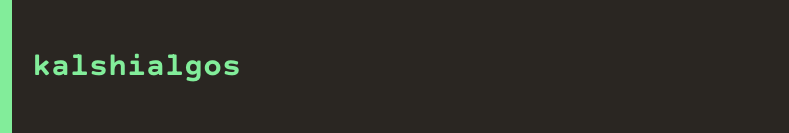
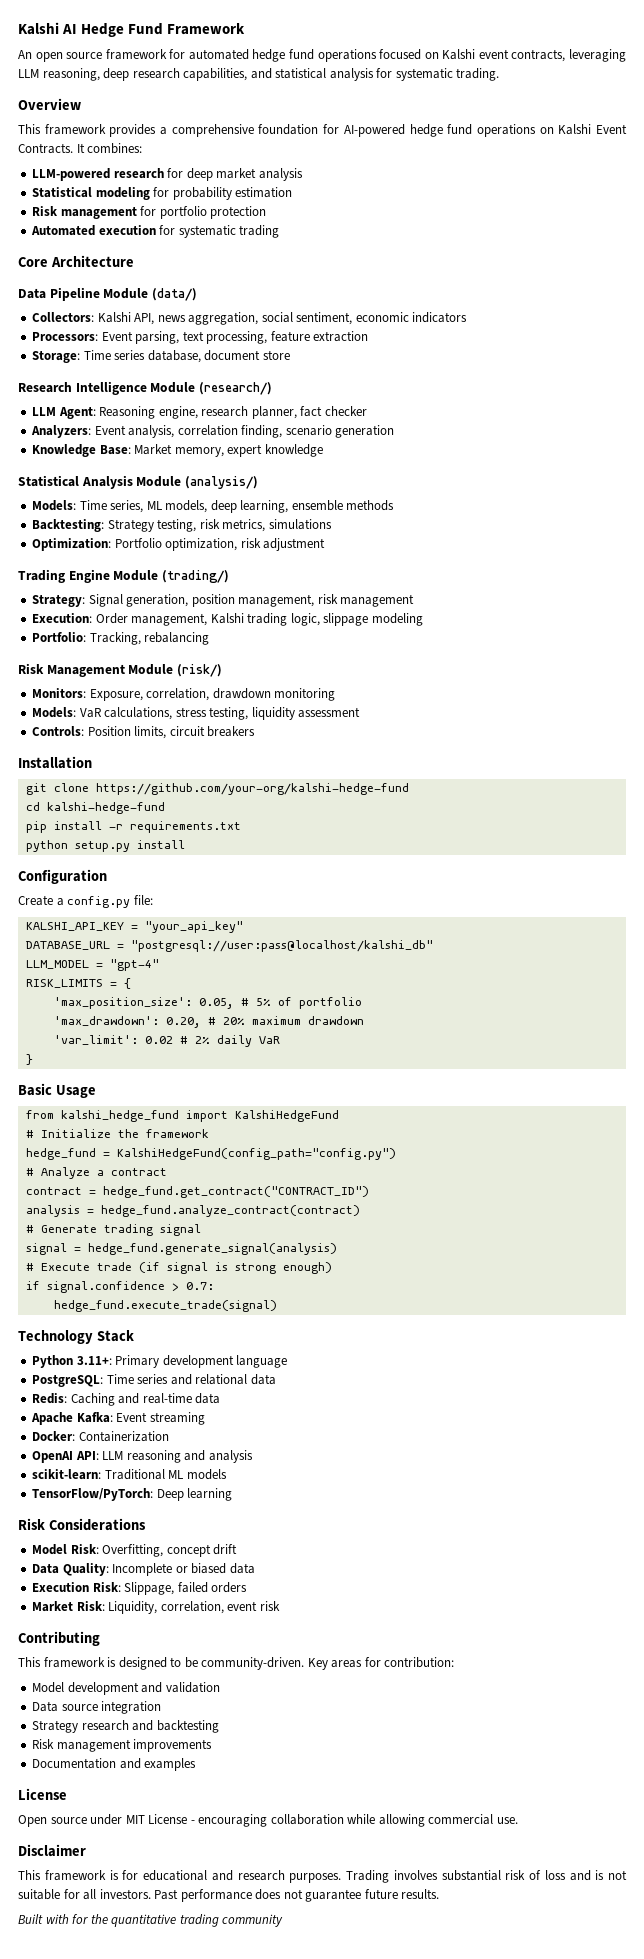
[32,53,241,82] kalshialgos -> [18,22,246,37] [18,49,626,62] [18,68,500,81] [18,98,81,110] [18,124,628,137] [18,143,143,154] [32,168,303,181] [32,187,293,200] [32,206,267,219] [31,225,280,238] [18,255,134,267] [18,287,197,301] [32,312,468,325] [32,331,369,344] [32,350,290,363] [18,381,272,395] [32,406,367,419] [31,425,395,438] [32,444,323,457] [18,475,258,489] [32,500,395,513] [32,519,332,532] [32,538,326,551] [18,569,229,583] [32,594,415,607] [32,613,423,626] [32,632,210,645] [18,663,222,677] [32,688,336,701] [32,707,361,720] [32,726,256,739] [18,756,92,769] [25,783,409,795] [25,802,165,814] [25,821,241,833] [25,840,185,852] [18,869,107,884] [18,895,153,908] [25,921,243,933] [25,940,433,952] [25,959,159,971] [25,978,131,989] [53,997,362,1009] [53,1016,364,1028] [53,1035,280,1047] [25,1054,33,1065] [18,1083,96,1098] [25,1110,339,1122] [25,1129,209,1138] [25,1148,396,1160] [25,1167,167,1179] [25,1186,369,1198] [25,1205,360,1217] [25,1224,201,1236] [25,1243,337,1255] [25,1262,332,1274] [25,1281,214,1293] [53,1300,277,1312] [18,1330,134,1344] [32,1355,288,1368] [32,1374,276,1387] [32,1393,221,1406] [31,1412,205,1425] [32,1431,169,1442] [32,1450,253,1463] [32,1469,227,1480] [32,1488,233,1501] [18,1518,146,1531] [32,1544,238,1557] [32,1563,255,1576] [32,1582,248,1595] [32,1601,280,1614] [18,1631,100,1646] [18,1657,455,1670] [32,1682,220,1695] [32,1701,162,1714] [32,1720,219,1733] [32,1739,213,1752] [32,1758,197,1771] [18,1788,67,1800] [18,1814,518,1827] [18,1844,86,1857] [18,1870,627,1883] [18,1889,440,1902] [18,1914,284,1927] Kalshi AI Hedge Fund Framework // An open source framework for automated hedge fund operations focused on Kalshi event contracts, leveraging LLM reasoning, deep research capabilities, and statistical analysis for systematic trading. // Overview // This framework provides a comprehensive foundation for AI-powered hedge fund operations on Kalshi Event Contracts. It combines: // LLM-powered research for deep market analysis // Statistical modeling for probability estimation // Risk management for portfolio protection // Automated execution for systematic trading // Core Architecture // Data Pipeline Module (data/) // Collectors: Kalshi API, news aggregation, social sentiment, economic indicators // Processors: Event parsing, text processing, feature extraction // Storage: Time series database, document store // Research Intelligence Module (research/) // LLM Agent: Reasoning engine, research planner, fact checker // Analyzers: Event analysis, correlation finding, scenario generation // Knowledge Base: Market memory, expert knowledge // Statistical Analysis Module (analysis/) // Models: Time series, ML models, deep learning, ensemble methods // Backtesting: Strategy testing, risk metrics, simulations // Optimization: Portfolio optimization, risk adjustment // Trading Engine Module (trading/) // Strategy: Signal generation, position management, risk management // Execution: Order management, Kalshi trading logic, slippage modeling // Portfolio: Tracking, rebalancing // Risk Management Module (risk/) // Monitors: Exposure, correlation, drawdown monitoring // Models: VaR calculations, stress testing, liquidity assessment // Controls: Position limits, circuit breakers // Installation // git clone https://github.com/your-org/kalshi-hedge-fund // cd kalshi-hedge-fund // pip install -r requirements.txt // python setup.py install // Configuration // Create a config.py file: // KALSHI_API_KEY = "your_api_key" // DATABASE_URL = "postgresql://user:pass@localhost/kalshi_db" // LLM_MODEL = "gpt-4" // RISK_LIMITS = { // 'max_position_size': 0.05, # 5% of portfolio // 'max_drawdown': 0.20, # 20% maximum drawdown // 'var_limit': 0.02 # 2% daily VaR // } // Basic Usage // from kalshi_hedge_fund import KalshiHedgeFund // # Initialize the framework // hedge_fund = KalshiHedgeFund(config_path="config.py") // # Analyze a contract // contract = hedge_fund.get_contract("CONTRACT_ID") // analysis = hedge_fund.analyze_contract(contract) // # Generate trading signal // signal = hedge_fund.generate_signal(analysis) // # Execute trade (if signal is strong enough) // if signal.confidence > 0.7: // hedge_fund.execute_trade(signal) // Technology Stack // Python 3.11+: Primary development language // PostgreSQL: Time series and relational data // Redis: Caching and real-time data // Apache Kafka: Event streaming // Docker: Containerization // OpenAI API: LLM reasoning and analysis // scikit-learn: Traditional ML models // TensorFlow/PyTorch: Deep learning // Risk Considerations // Model Risk: Overfitting, concept drift // Data Quality: Incomplete or biased data // Execution Risk: Slippage, failed orders // Market Risk: Liquidity, correlation, event risk // Contributing // This framework is designed to be community-driven. Key areas for contribution: // Model development and validation // Data source integration // Strategy research and backtesting // Risk management improvements // Documentation and examples // License // Open source under MIT License - encouraging collaboration while allowing commercial use. // Disclaimer // This framework is for educational and research purposes. Trading involves substantial risk of loss and is not suitable for all investors. Past performance does not guarantee future results. // Built with for the quantitative trading community

